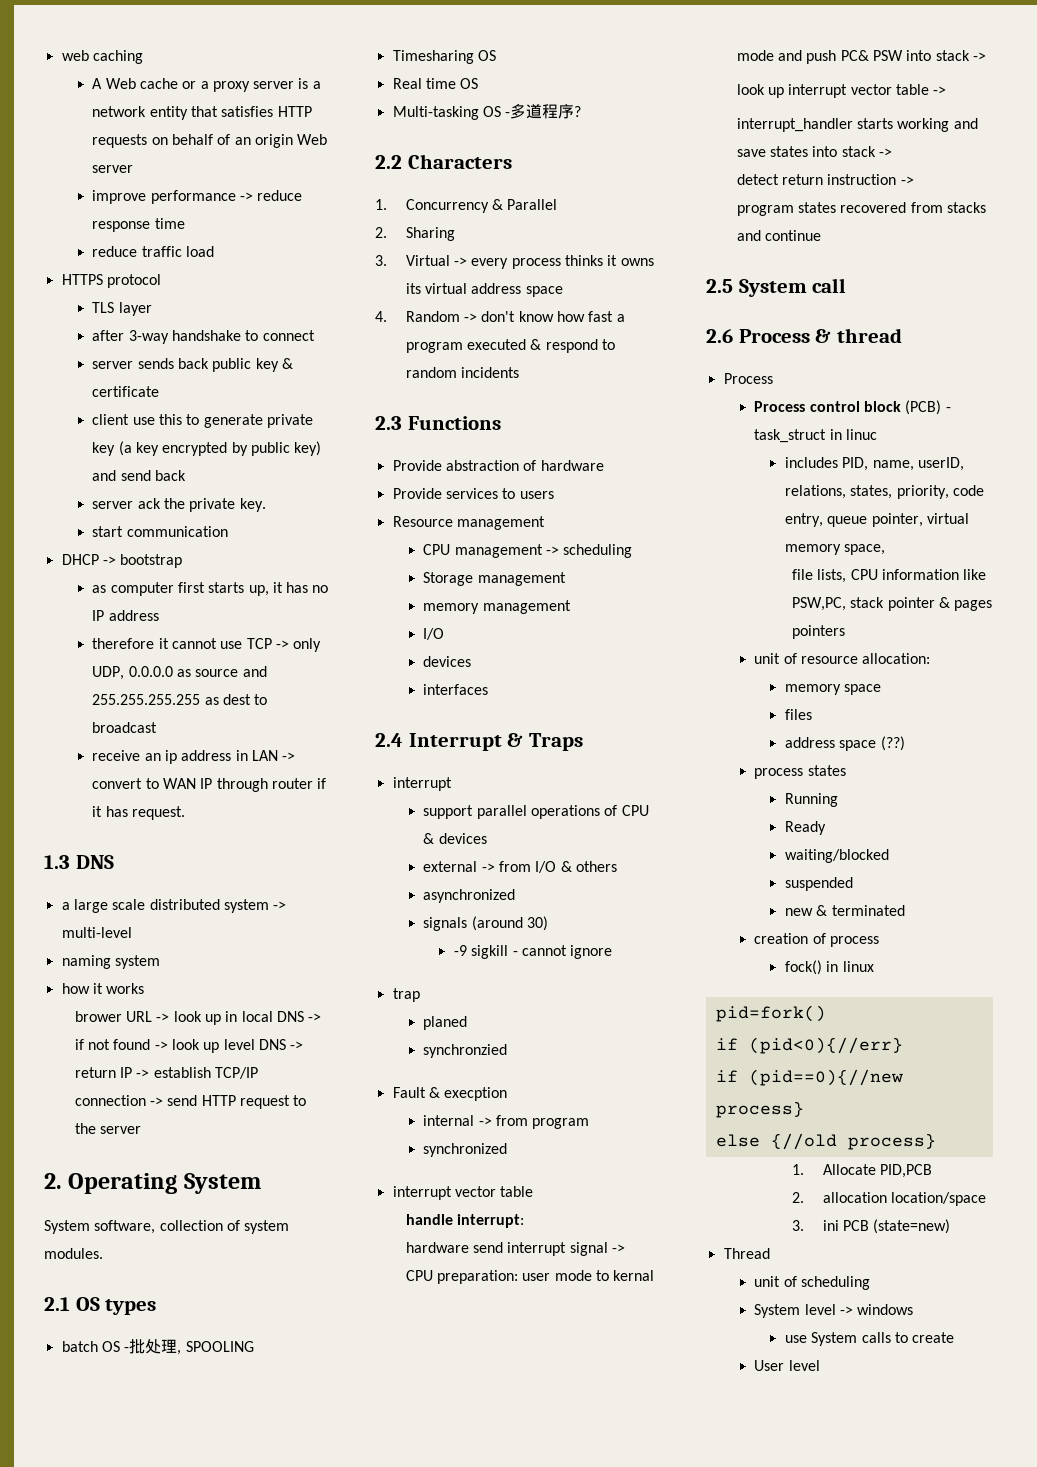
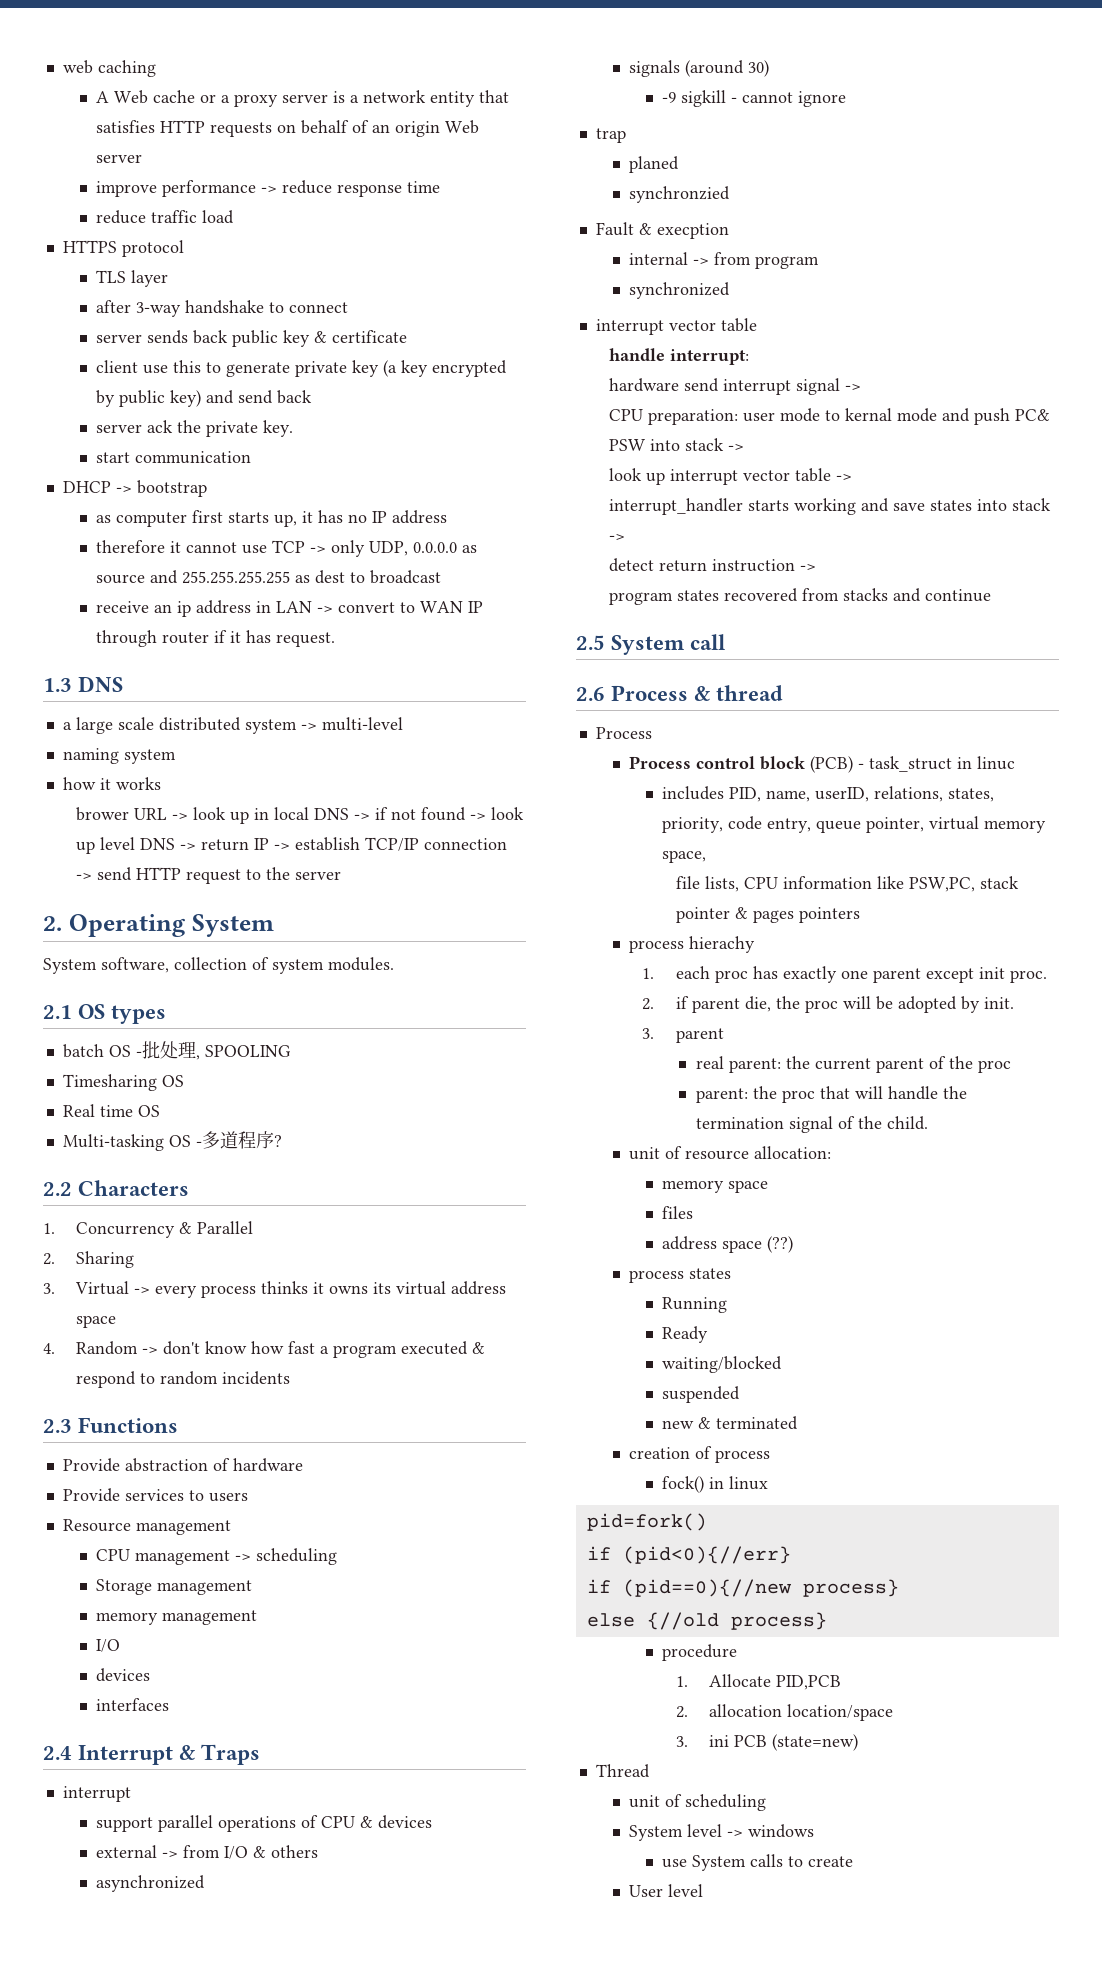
(846, 632) none -> [629,936,756,953] [642,966,1047,983] [642,996,1014,1013] [642,1028,724,1043] [695,1056,1011,1073] [695,1086,967,1103] [695,1116,928,1133] // process hierachy // 1. each proc has exactly one parent except init proc. // 2. if parent die, the proc will be adopted by init. // 3. parent // real parent: the current parent of the proc // parent: the proc that will handle the termination signal of the child.
(936, 1141) none -> [662,1644,738,1661] // procedure

